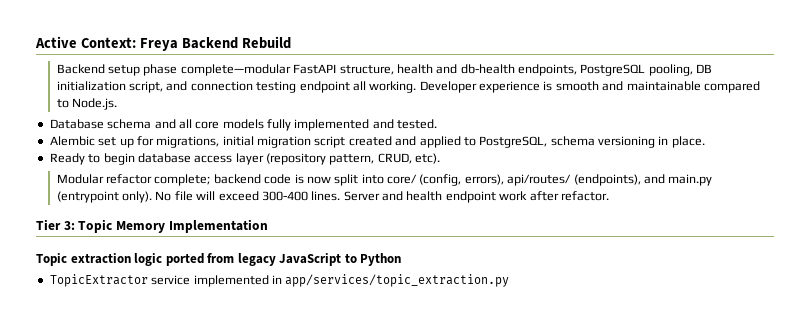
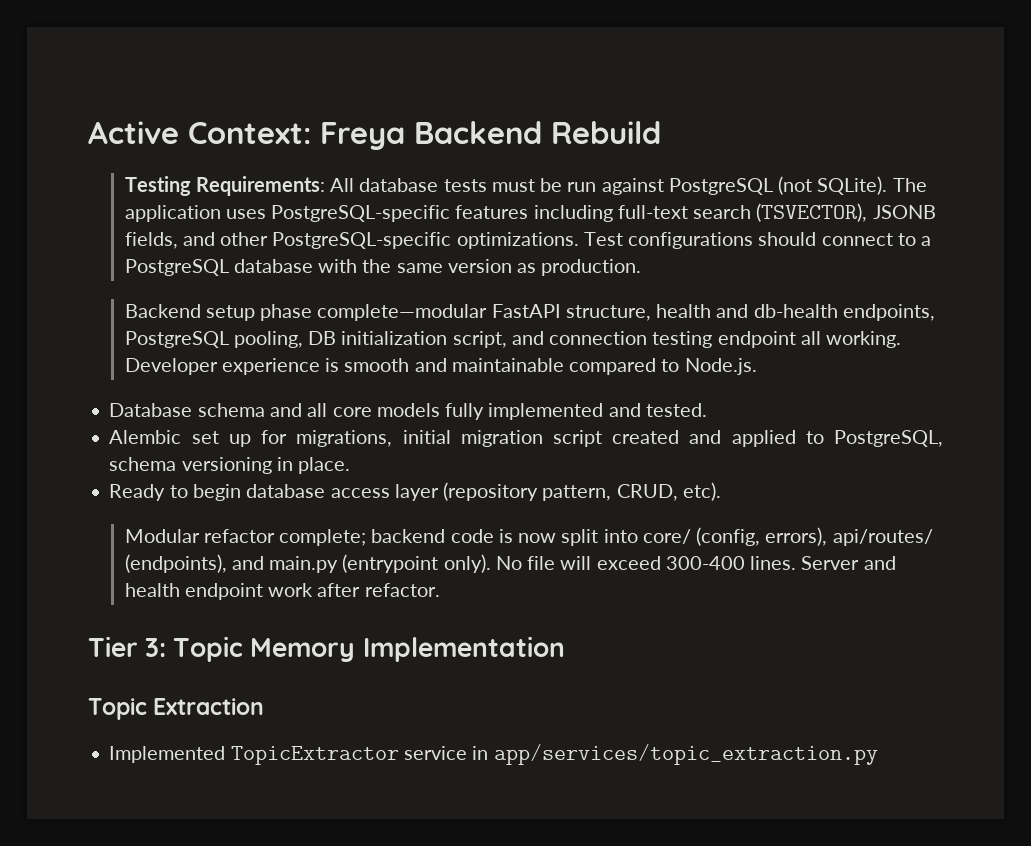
(291, 42) none -> [124,176,927,196] [124,203,936,222] [124,232,932,249] [124,259,642,276] // Testing Requirements: All database tests must be run against PostgreSQL (not SQLite). The application uses PostgreSQL-specific features including full-text search (TSVECTOR), JSONB fields, and other PostgreSQL-specific optimizations. Test configurations should connect to a PostgreSQL database with the same version as production.
[70,253,402,266] extraction logic ported from legacy JavaScript to Python // -> [153,698,265,715] [109,746,226,763] Extraction // Implemented
[193,275,269,287] implemented -> (467, 753) none

